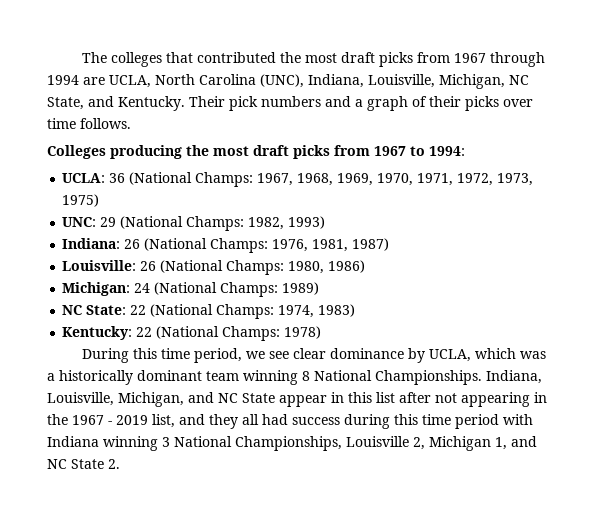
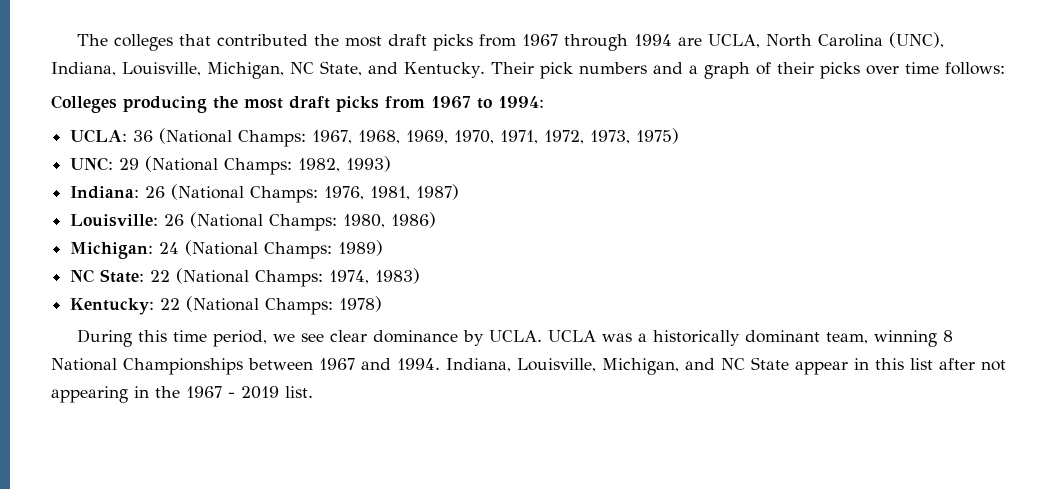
[80,118,131,129] follows. -> [944,62,1005,75] follows:
[429,348,517,362] UCLA, which -> [488,330,596,342] UCLA. UCLA
[206,371,239,381] team -> [825,332,868,344] team,
[375,370,482,385] Championships. -> [123,358,440,375] Championships between 1967 and 1994.
[152,414,533,429] [47,436,537,451] [47,459,120,469] list, and they all had success during this time period with Indiana winning 3 National Championships, Louisville 2, Michigan 1, and NC State 2. -> [285,386,313,398] list.

